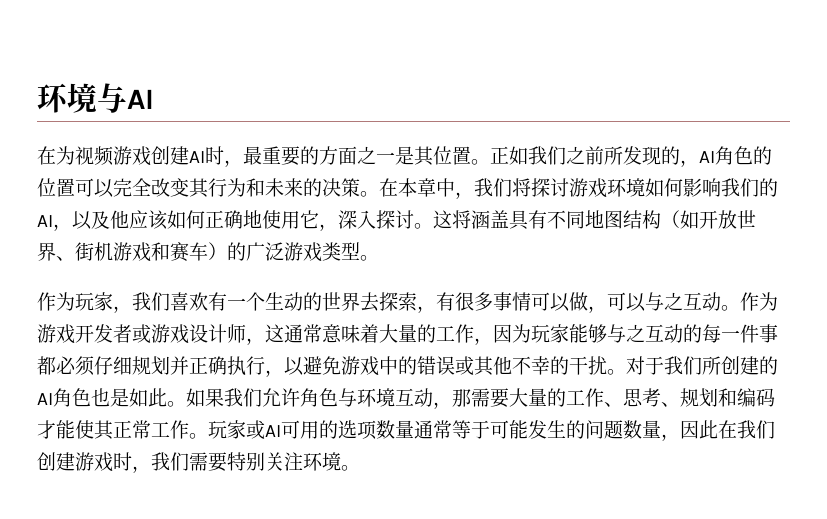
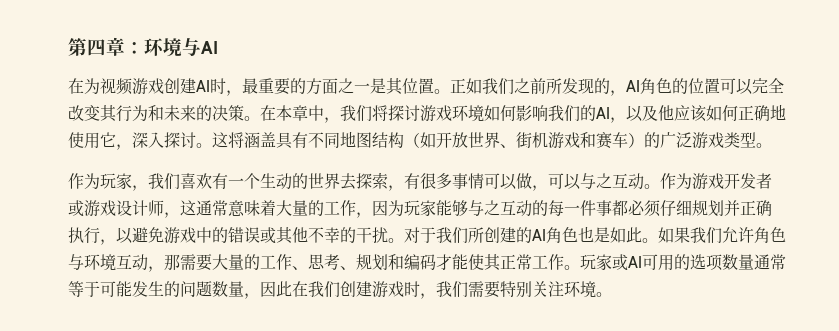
(37, 98) none -> [68,37,144,56] 第四章：

